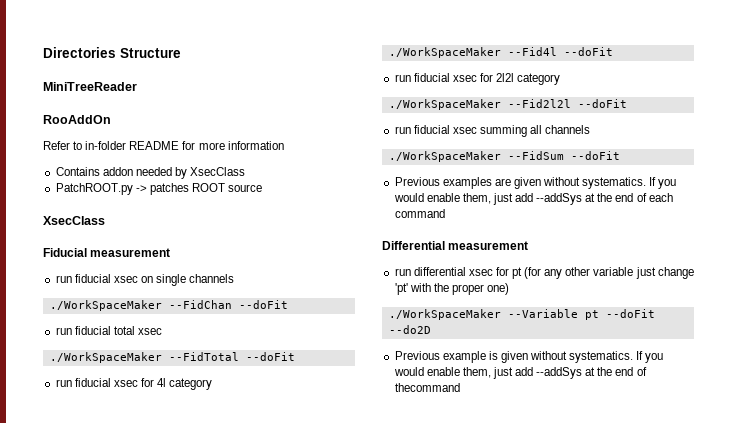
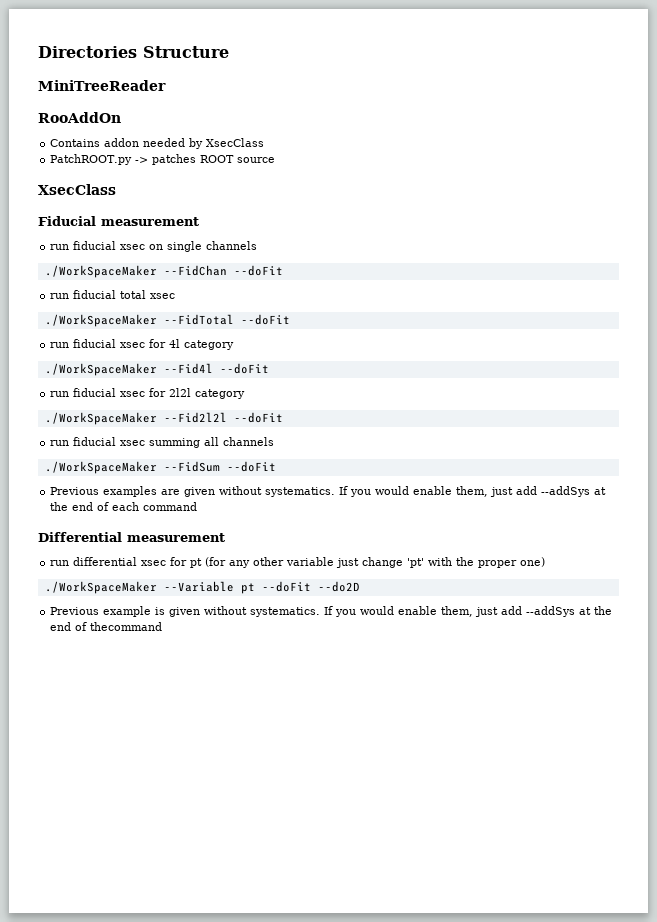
[43,141,284,150] // Refer to in-folder README for more information -> (121, 117) none

